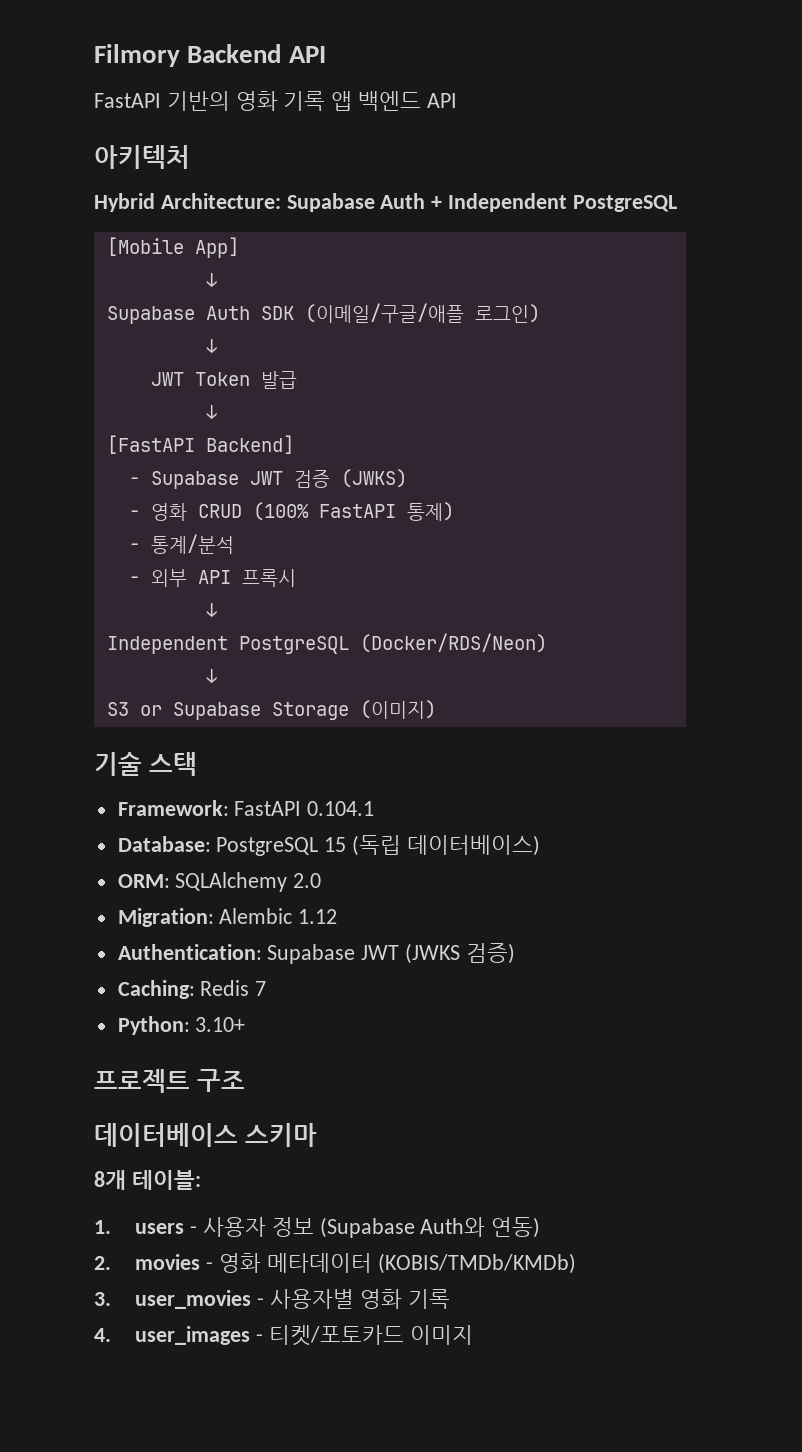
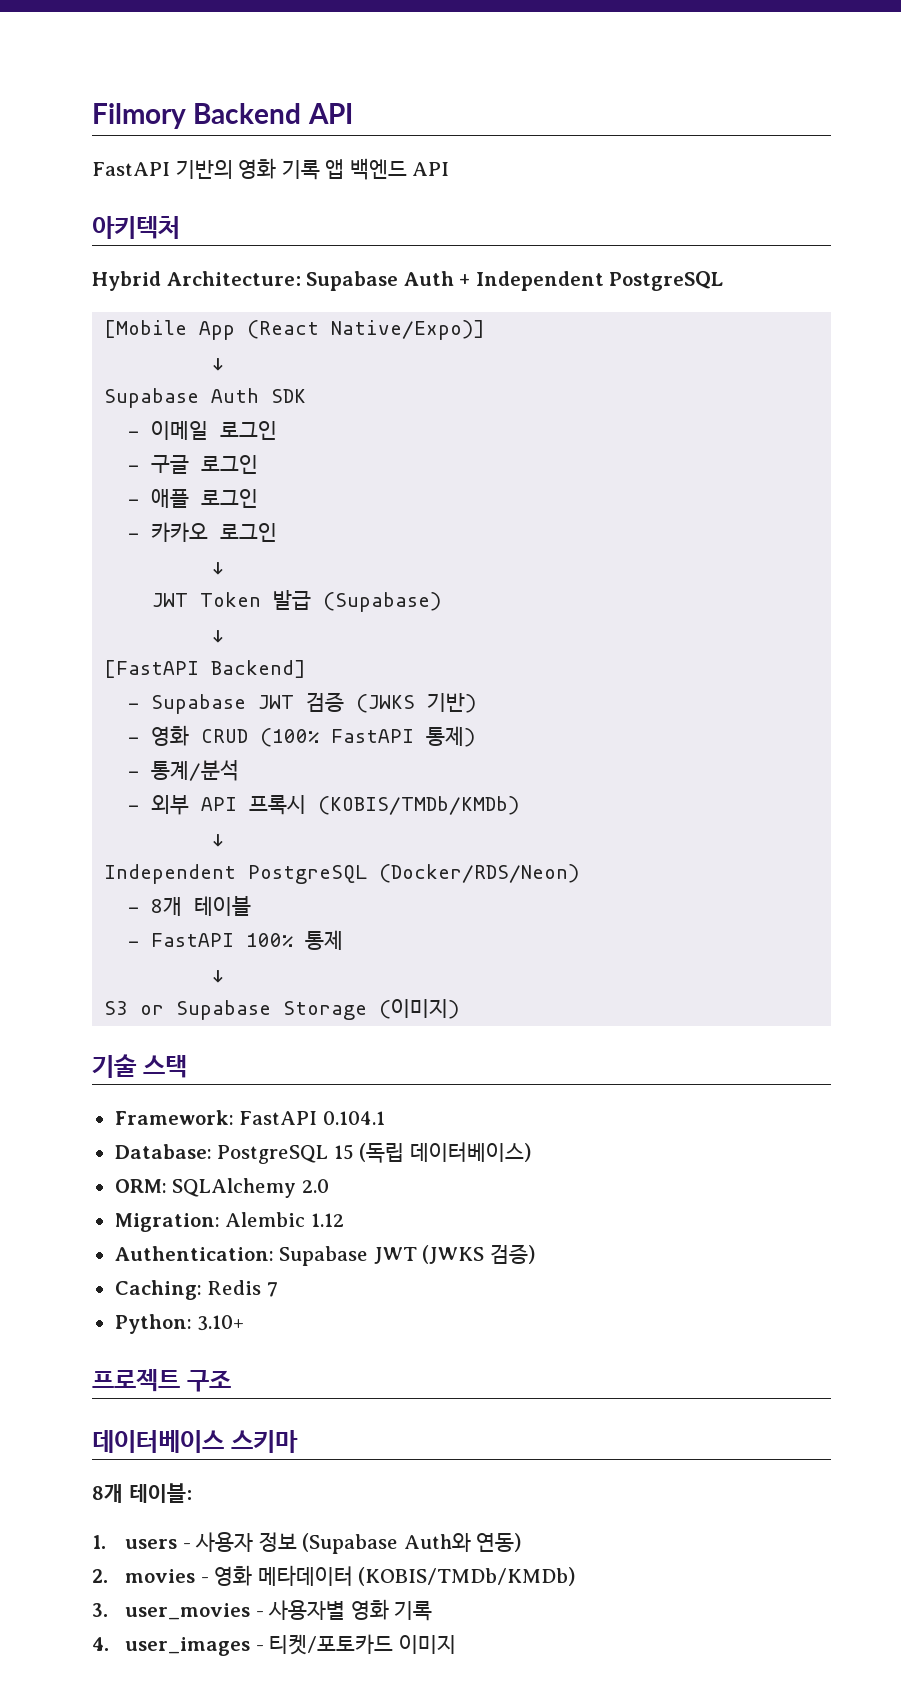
[194,237,239,258] App] -> [199,320,486,340] App (React Native/Expo)]
[304,303,540,323] (이메일/구글/애플 로그인) -> [128,421,278,440] [128,455,259,474] [128,489,259,508] [128,522,278,542] // - 이메일 로그인 // - 구글 로그인 // - 애플 로그인 // - 카카오 로그인
(297, 380) none -> [323,592,442,612] (Supabase)
[340,469,407,488] (JWKS) -> [356,693,477,713] (JWKS 기반)
(296, 578) none -> [318,796,520,815] (KOBIS/TMDb/KMDb)
(547, 643) none -> [128,895,252,916] [128,930,344,950] // - 8개 테이블 // - FastAPI 100% 통제

